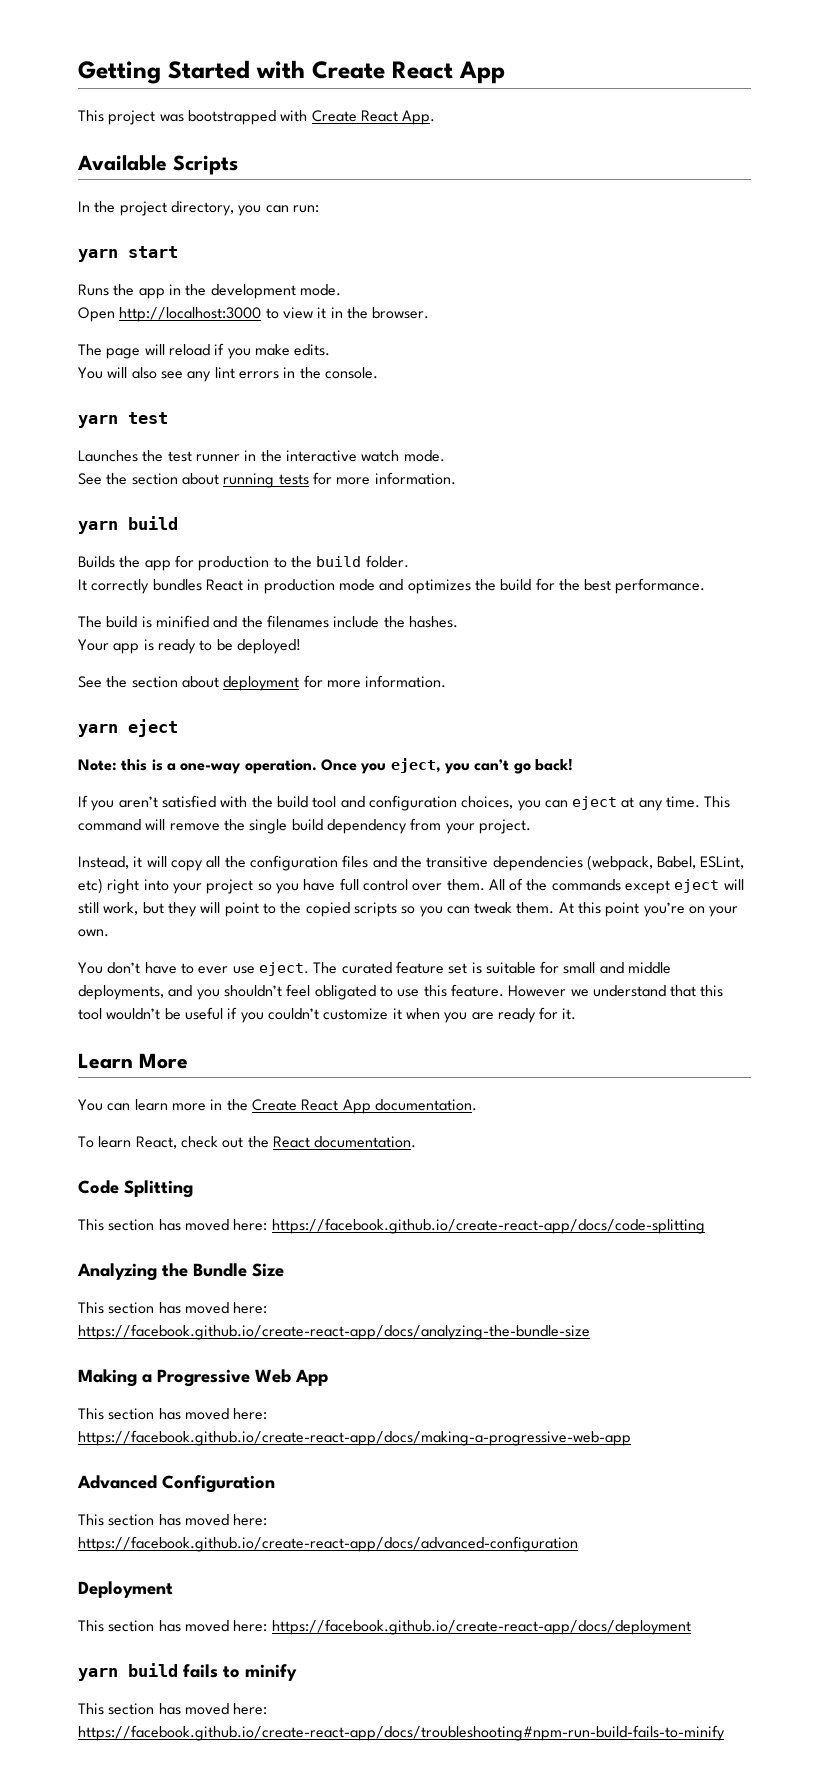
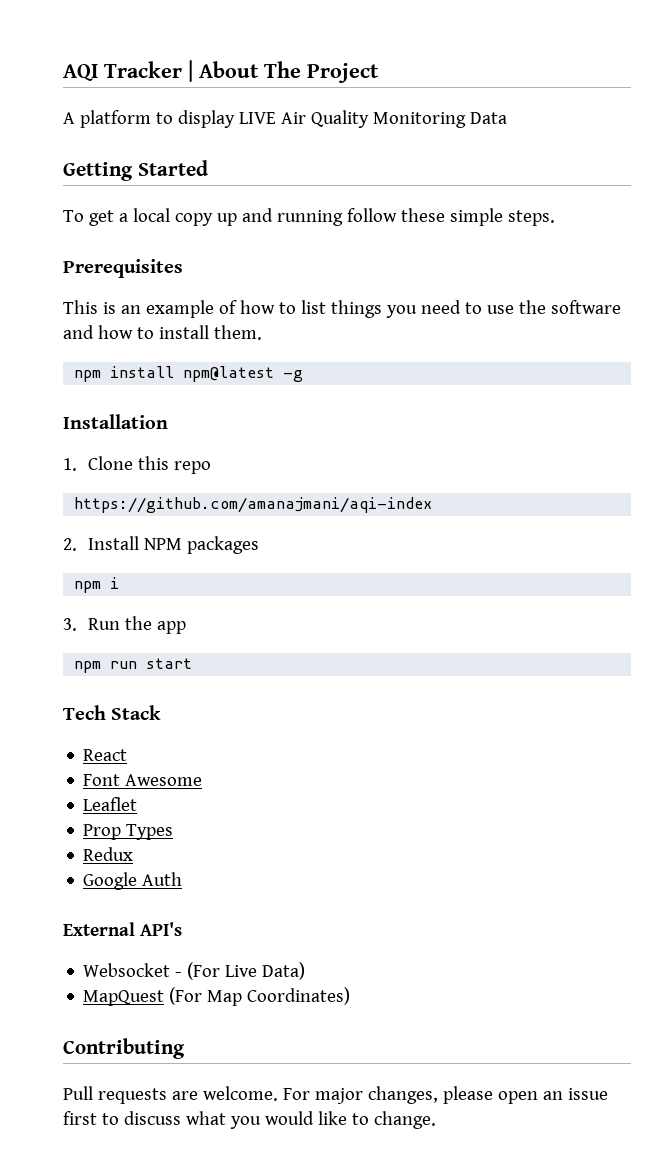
[78,60,505,84] [78,110,436,125] [77,155,238,175] [78,201,319,216] [78,246,178,262] [78,284,341,299] [78,307,430,322] [78,343,331,359] [78,367,378,382] [78,412,168,428] [78,450,445,462] [78,472,456,488] [78,516,178,534] [78,555,409,571] [78,578,706,594] [78,615,458,628] [78,639,301,654] [78,675,447,691] [78,719,178,737] [78,758,573,774] [78,795,731,811] [78,818,531,834] [78,855,745,871] [78,878,744,894] [78,902,739,917] [78,929,109,937] [78,961,672,976] [78,984,724,1000] [78,1007,577,1023] [78,1053,188,1069] [78,1099,477,1114] [78,1136,417,1149] [78,1180,193,1198] [78,1218,705,1234] [77,1263,284,1281] [78,1302,268,1314] [78,1324,590,1340] [78,1369,328,1387] [78,1408,268,1420] [78,1430,631,1446] [77,1475,275,1493] [78,1514,268,1526] [78,1536,578,1552] [78,1581,173,1598] [78,1619,691,1635] [78,1663,297,1681] [78,1703,268,1715] [78,1725,725,1741] Getting Started with Create React App // This project was bootstrapped with Create React App. // Available Scripts // In the project directory, you can run: // yarn start // Runs the app in the development mode. // Open http://localhost:3000 to view it in the browser. // The page will reload if you make edits. // You will also see any lint errors in the console. // yarn test // Launches the test runner in the interactive watch mode. // See the section about running tests for more information. // yarn build // Builds the app for production to the build folder. // It correctly bundles React in production mode and optimizes the build for the best performance. // The build is minified and the filenames include the hashes. // Your app is ready to be deployed! // See the section about deployment for more information. // yarn eject // Note: this is a one-way operation. Once you eject, you can’t go back! // If you aren’t satisfied with the build tool and configuration choices, you can eject at any time. This command will remove the single build dependency from your project. // Instead, it will copy all the configuration files and the transitive dependencies (webpack, Babel, ESLint, etc) right into your project so you have full control over them. All of the commands except eject will still work, but they will point to the copied scripts so you can tweak them. At this point you’re on your own. // You don’t have to ever use eject. The curated feature set is suitable for small and middle deployments, and you shouldn’t feel obligated to use this feature. However we understand that this tool wouldn’t be useful if you couldn’t customize it when you are ready for it. // Learn More // You can learn more in the Create React App documentation. // To learn React, check out the React documentation. // Code Splitting // This section has moved here: https://facebook.github.io/create-react-app/docs/code-splitting // Analyzing the Bundle Size // This section has moved here: https://facebook.github.io/create-react-app/docs/analyzing-the-bundle-size // Making a Progressive Web App // This section has moved here: https://facebook.github.io/create-react-app/docs/making-a-progressive-web-app // Advanced Configuration // This section has moved here: https://facebook.github.io/create-react-app/docs/advanced-configuration // Deployment // This section has moved here: https://facebook.github.io/create-react-app/docs/deployment // yarn build fails to minify // This section has moved here: https://facebook.github.io/create-react-app/docs/troubleshooting#npm-run-build-fails-to-minify -> [63,60,379,83] [63,110,507,128] [63,160,208,181] [63,208,555,226] [63,259,183,278] [63,300,621,318] [63,325,262,340] [74,366,304,382] [63,414,168,429] [63,456,212,474] [74,497,433,513] [63,536,260,554] [74,577,120,593] [63,616,187,634] [74,658,193,673] [63,705,162,720] [83,749,128,761] [83,774,203,786] [83,797,138,811] [83,824,174,840] [83,847,134,861] [83,872,183,890] [63,922,182,936] [83,962,306,980] [83,987,351,1006] [63,1038,185,1059] [63,1086,608,1104] [63,1111,436,1129] AQI Tracker | About The Project // A platform to display LIVE Air Quality Monitoring Data // Getting Started // To get a local copy up and running follow these simple steps. // Prerequisites // This is an example of how to list things you need to use the software and how to install them. // npm install npm@latest -g // Installation // 1. Clone this repo // https://github.com/amanajmani/aqi-index // 2. Install NPM packages // npm i // 3. Run the app // npm run start // Tech Stack // React // Font Awesome // Leaflet // Prop Types // Redux // Google Auth // External API's // Websocket - (For Live Data) // MapQuest (For Map Coordinates) // Contributing // Pull requests are welcome. For major changes, please open an issue first to discuss what you would like to change.

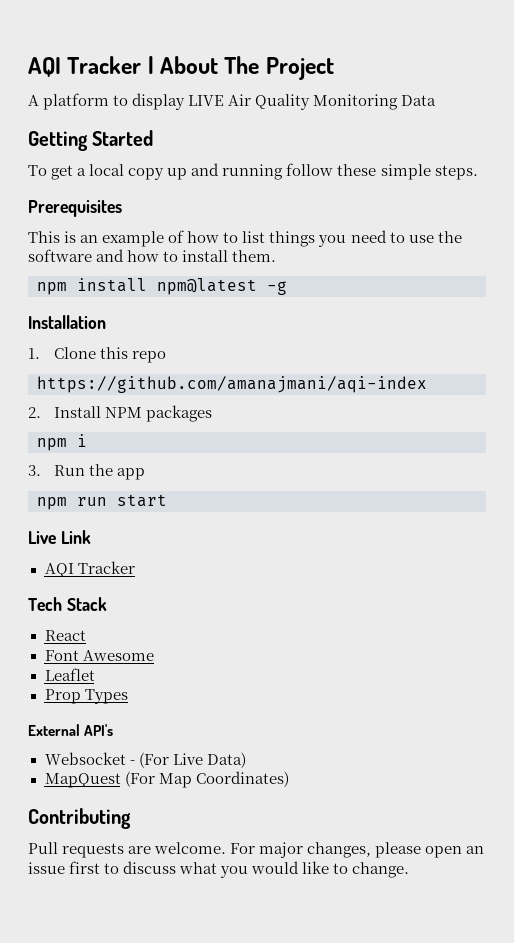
(193, 663) none -> [28,530,91,544] [44,561,135,577] // Live Link // AQI Tracker
[83,847,134,861] [83,872,183,890] // Redux // Google Auth -> (128, 696) none

